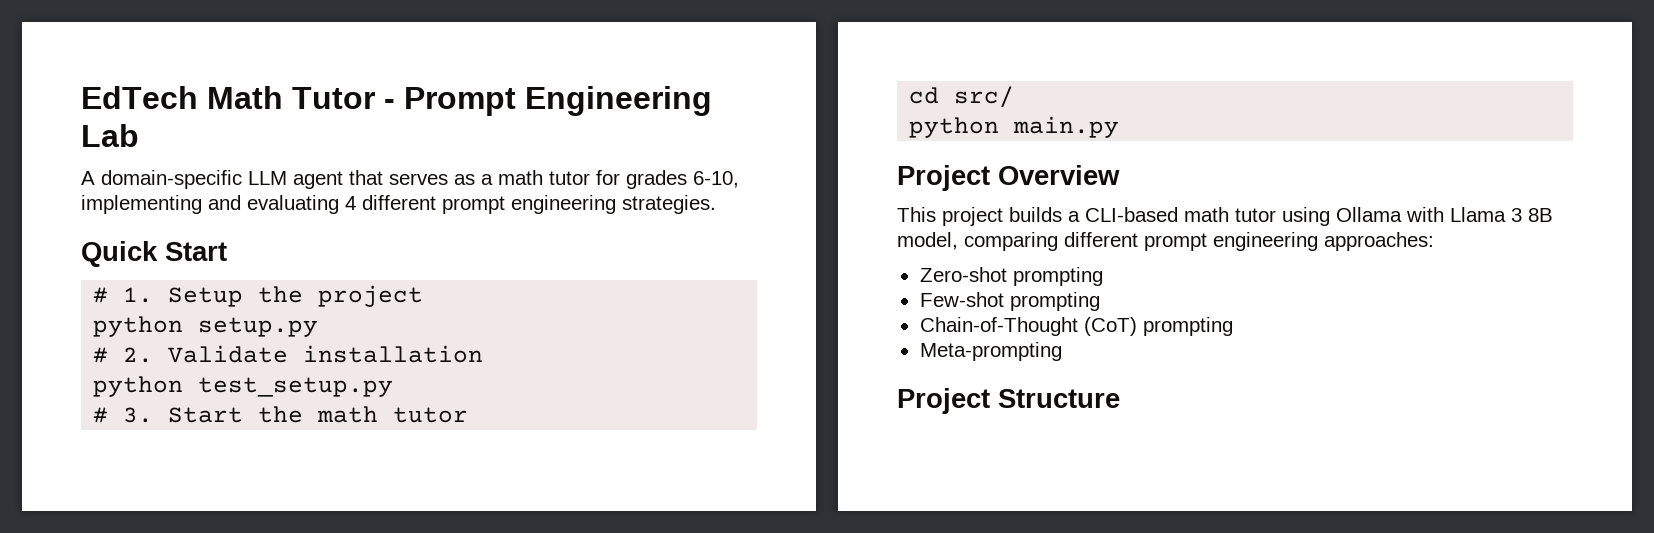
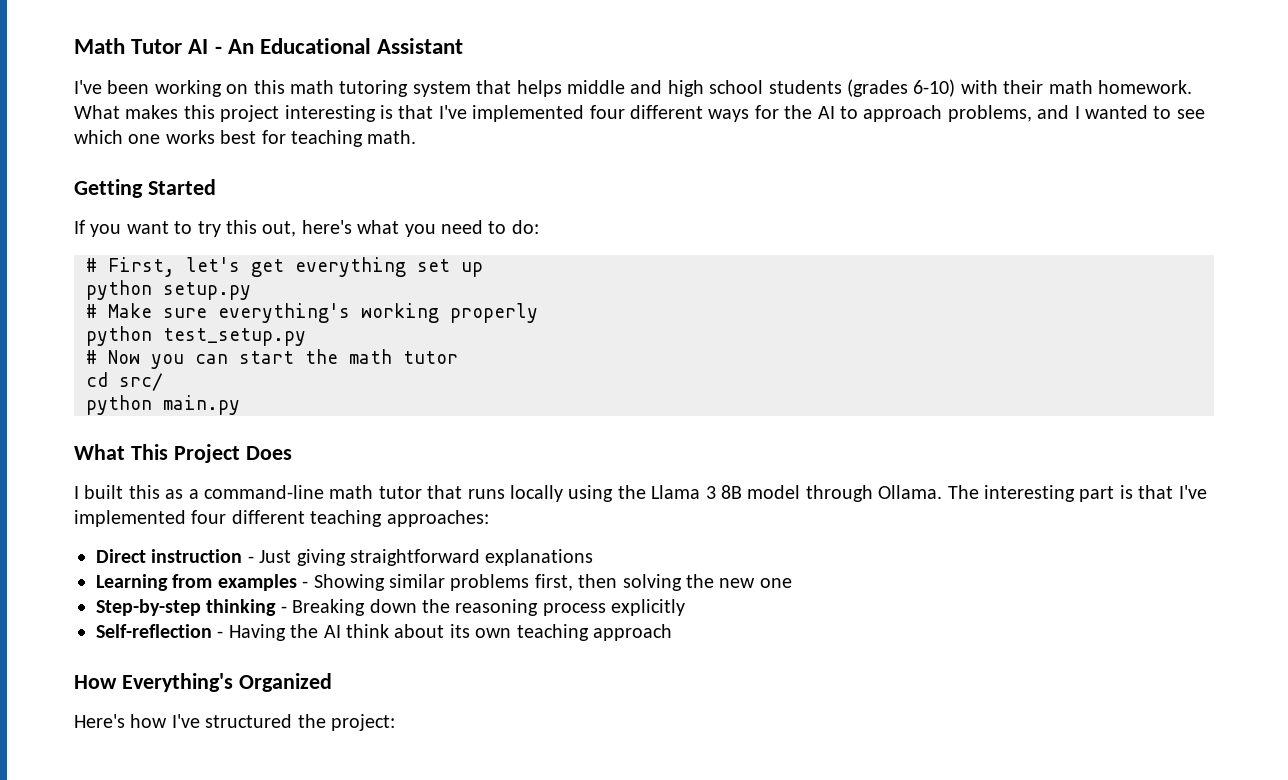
[81,86,198,109] EdTech -> (74, 46) none
[384,86,712,116] [81,124,139,147] [81,170,739,189] [81,195,716,214] [81,241,227,267] [93,285,424,307] [93,316,319,337] [93,345,484,363] - Prompt Engineering Lab // A domain-specific LLM agent that serves as a math tutor for grades 6-10, implementing and evaluating 4 different prompt engineering strategies. // Quick Start // # 1. Setup the project // python setup.py // # 2. Validate installation -> [188,38,464,54] [74,79,1192,97] [74,105,1205,122] [74,130,417,147] [74,179,216,198] [74,220,539,237] [86,257,483,277] [86,280,251,300] [86,303,538,323] AI - An Educational Assistant // I've been working on this math tutoring system that helps middle and high school students (grades 6-10) with their math homework. What makes this project interesting is that I've implemented four different ways for the AI to approach problems, and I wanted to see which one works best for teaching math. // Getting Started // If you want to try this out, here's what you need to do: // # First, let's get everything set up // python setup.py // # Make sure everything's working properly
[123,407,244,423] 3. Start -> [108,350,294,369] Now you can start
[897,165,1120,191] [897,207,1553,226] [897,232,1434,251] [919,267,1103,286] [919,292,1100,311] [919,317,1233,336] [919,342,1062,361] [897,388,1120,414] Project Overview // This project builds a CLI-based math tutor using Ollama with Llama 3 8B model, comparing different prompt engineering approaches: // Zero-shot prompting // Few-shot prompting // Chain-of-Thought (CoT) prompting // Meta-prompting // Project Structure -> [74,444,292,463] [74,485,1207,502] [74,510,489,527] [96,549,594,566] [96,574,792,591] [96,599,686,616] [96,624,672,641] [74,673,332,692] [74,714,395,731] What This Project Does // I built this as a command-line math tutor that runs locally using the Llama 3 8B model through Ollama. The interesting part is that I've implemented four different teaching approaches: // Direct instruction - Just giving straightforward explanations // Learning from examples - Showing similar problems first, then solving the new one // Step-by-step thinking - Breaking down the reasoning process explicitly // Self-reflection - Having the AI think about its own teaching approach // How Everything's Organized // Here's how I've structured the project:

